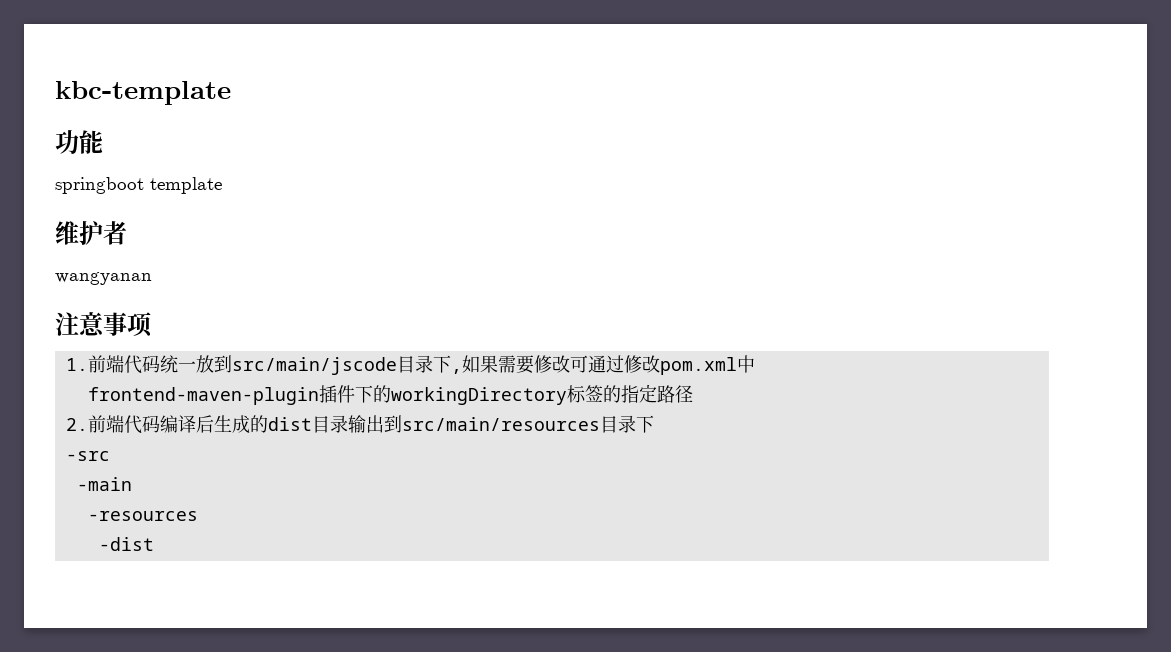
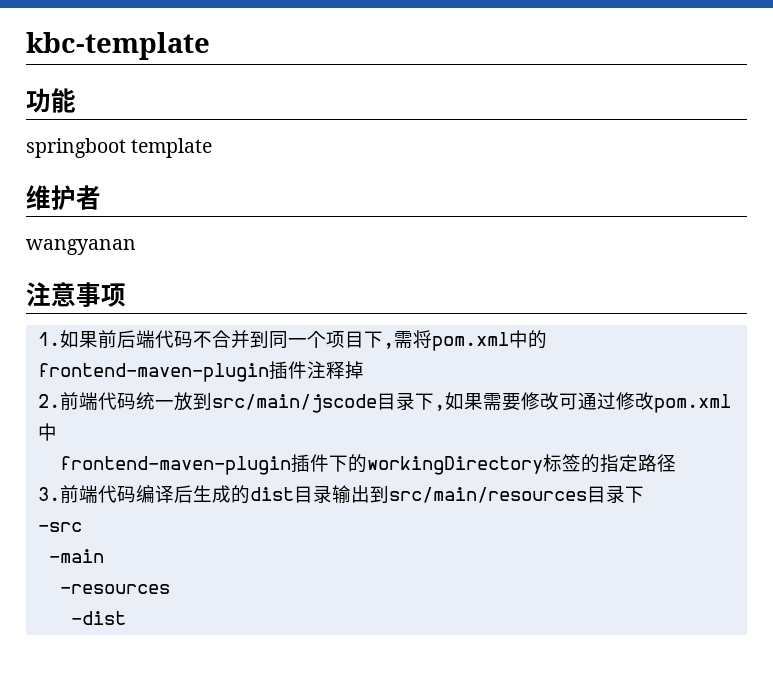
(89, 364) none -> [59,330,547,351] [37,361,364,382] [37,394,60,408] 如果前后端代码不合并到同一个项目下,需将pom.xml中的frontend-maven-plugin插件注释掉 // 2.
[66,418,89,431] 2. -> [37,487,60,501] 3.

